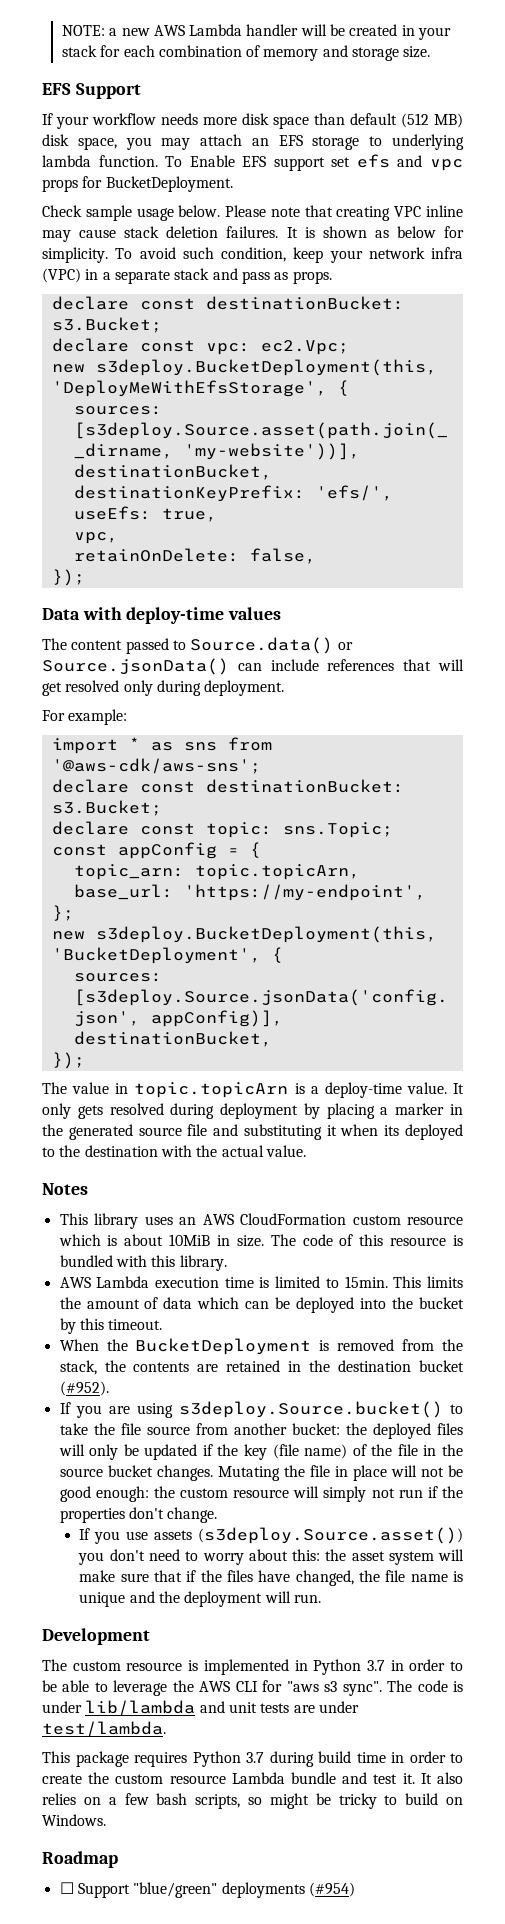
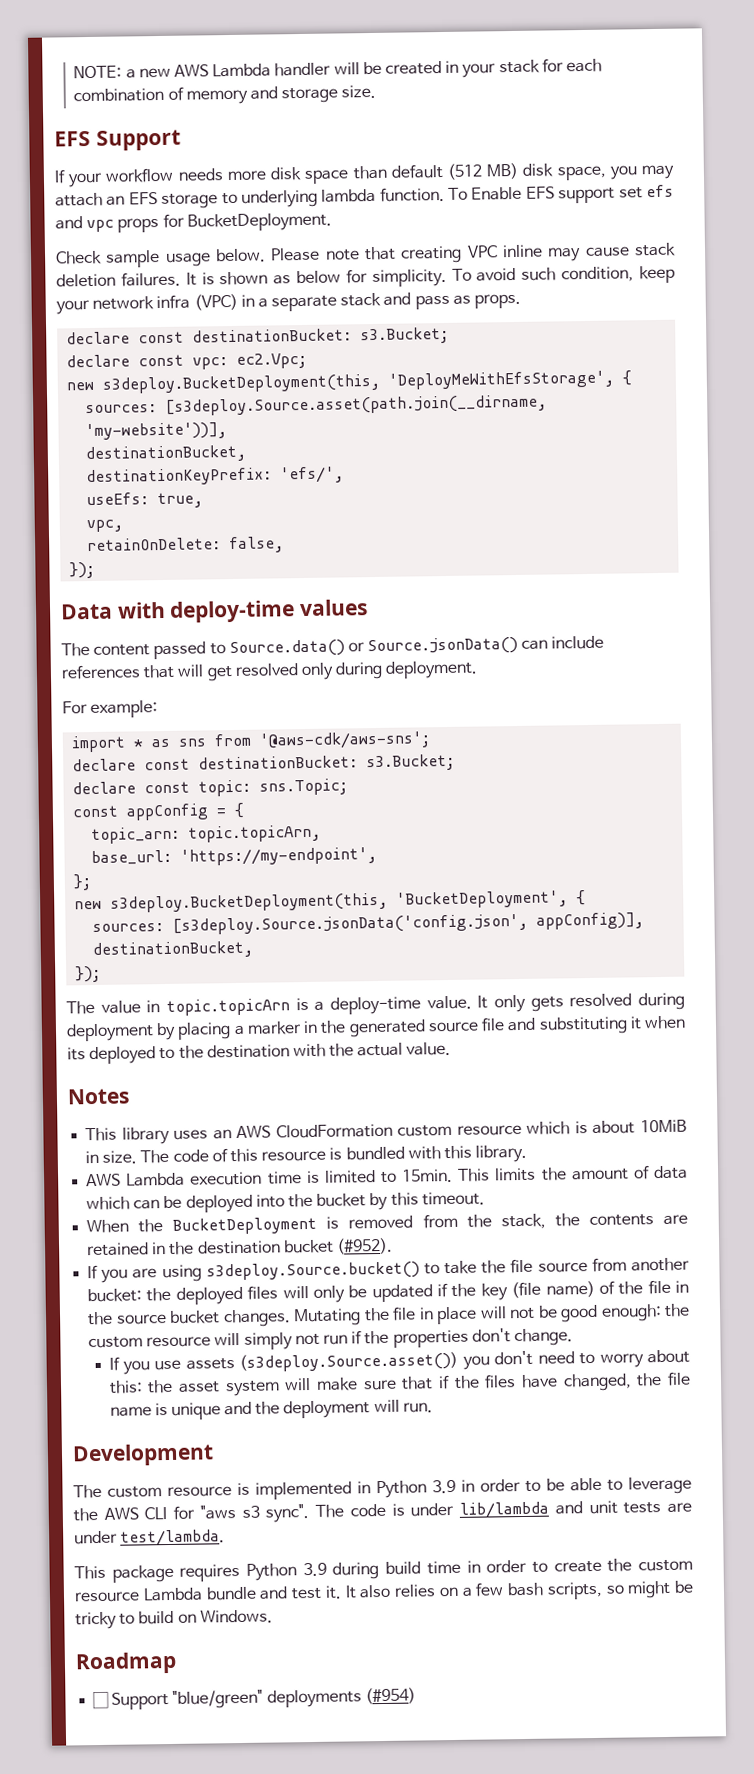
[366,1660,385,1671] 3.7 -> [432,1479,456,1494] 3.9
[246,1752,264,1763] 3.7 -> [302,1562,327,1577] 3.9

